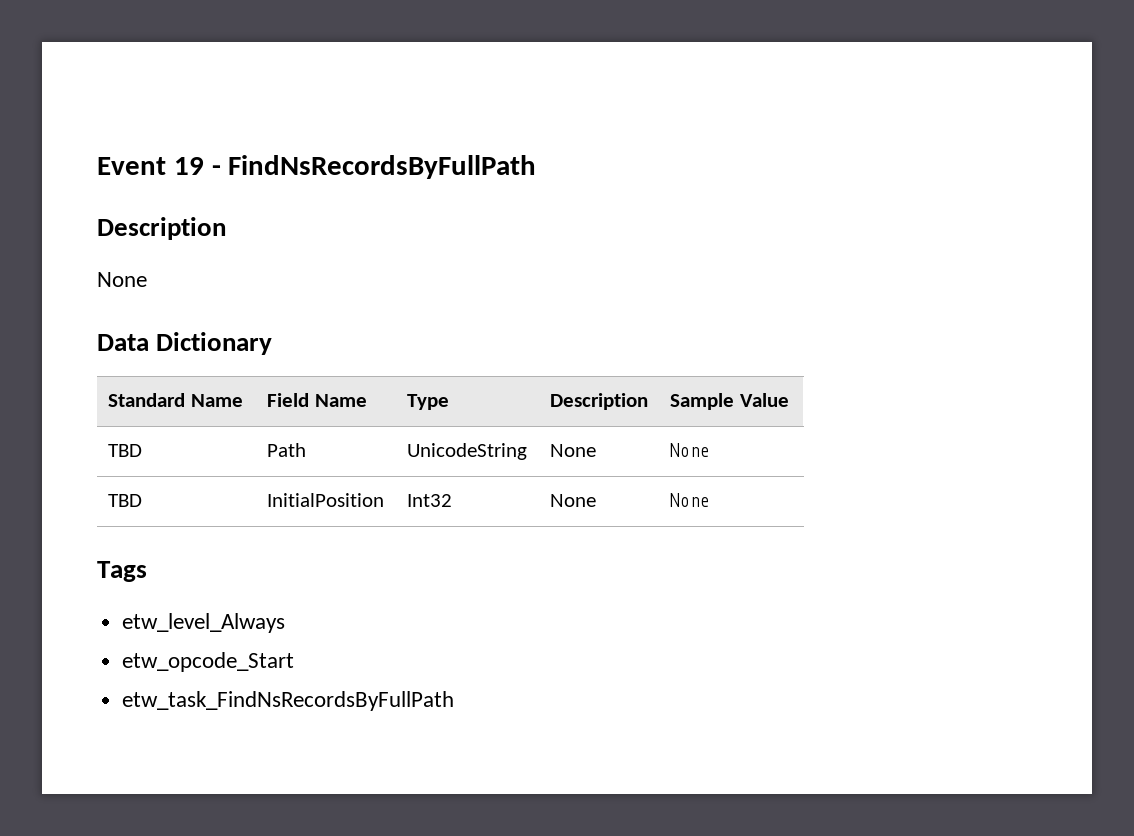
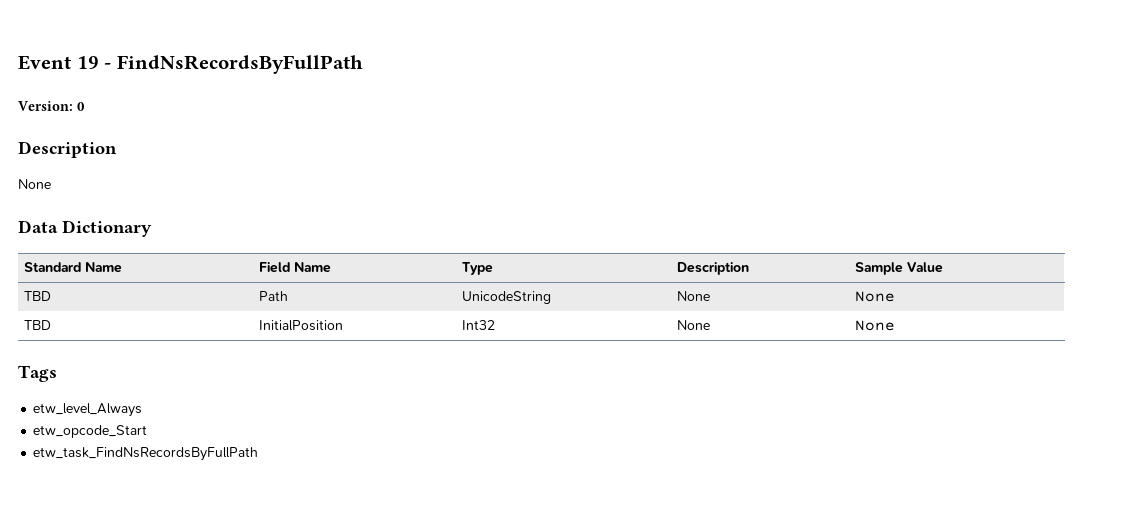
(537, 167) none -> [18,101,85,111] // Version: 0

